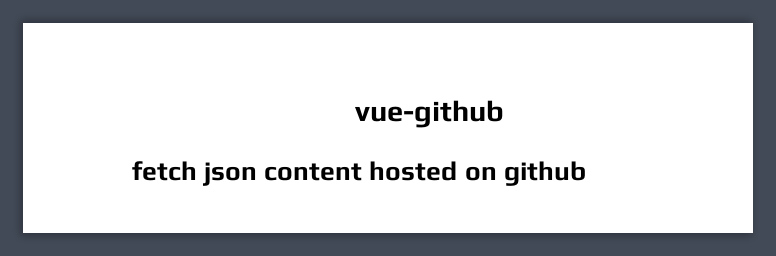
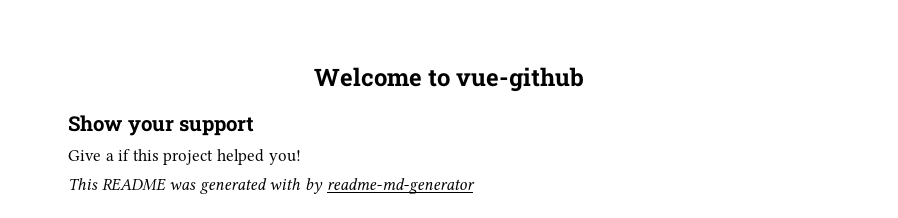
(354, 114) none -> [313,67,450,87] Welcome to
[132,161,586,186] fetch json content hosted on github -> [68,115,255,136] [68,149,301,165] [68,178,475,194] Show your support // Give a if this project helped you! // This README was generated with by readme-md-generator

